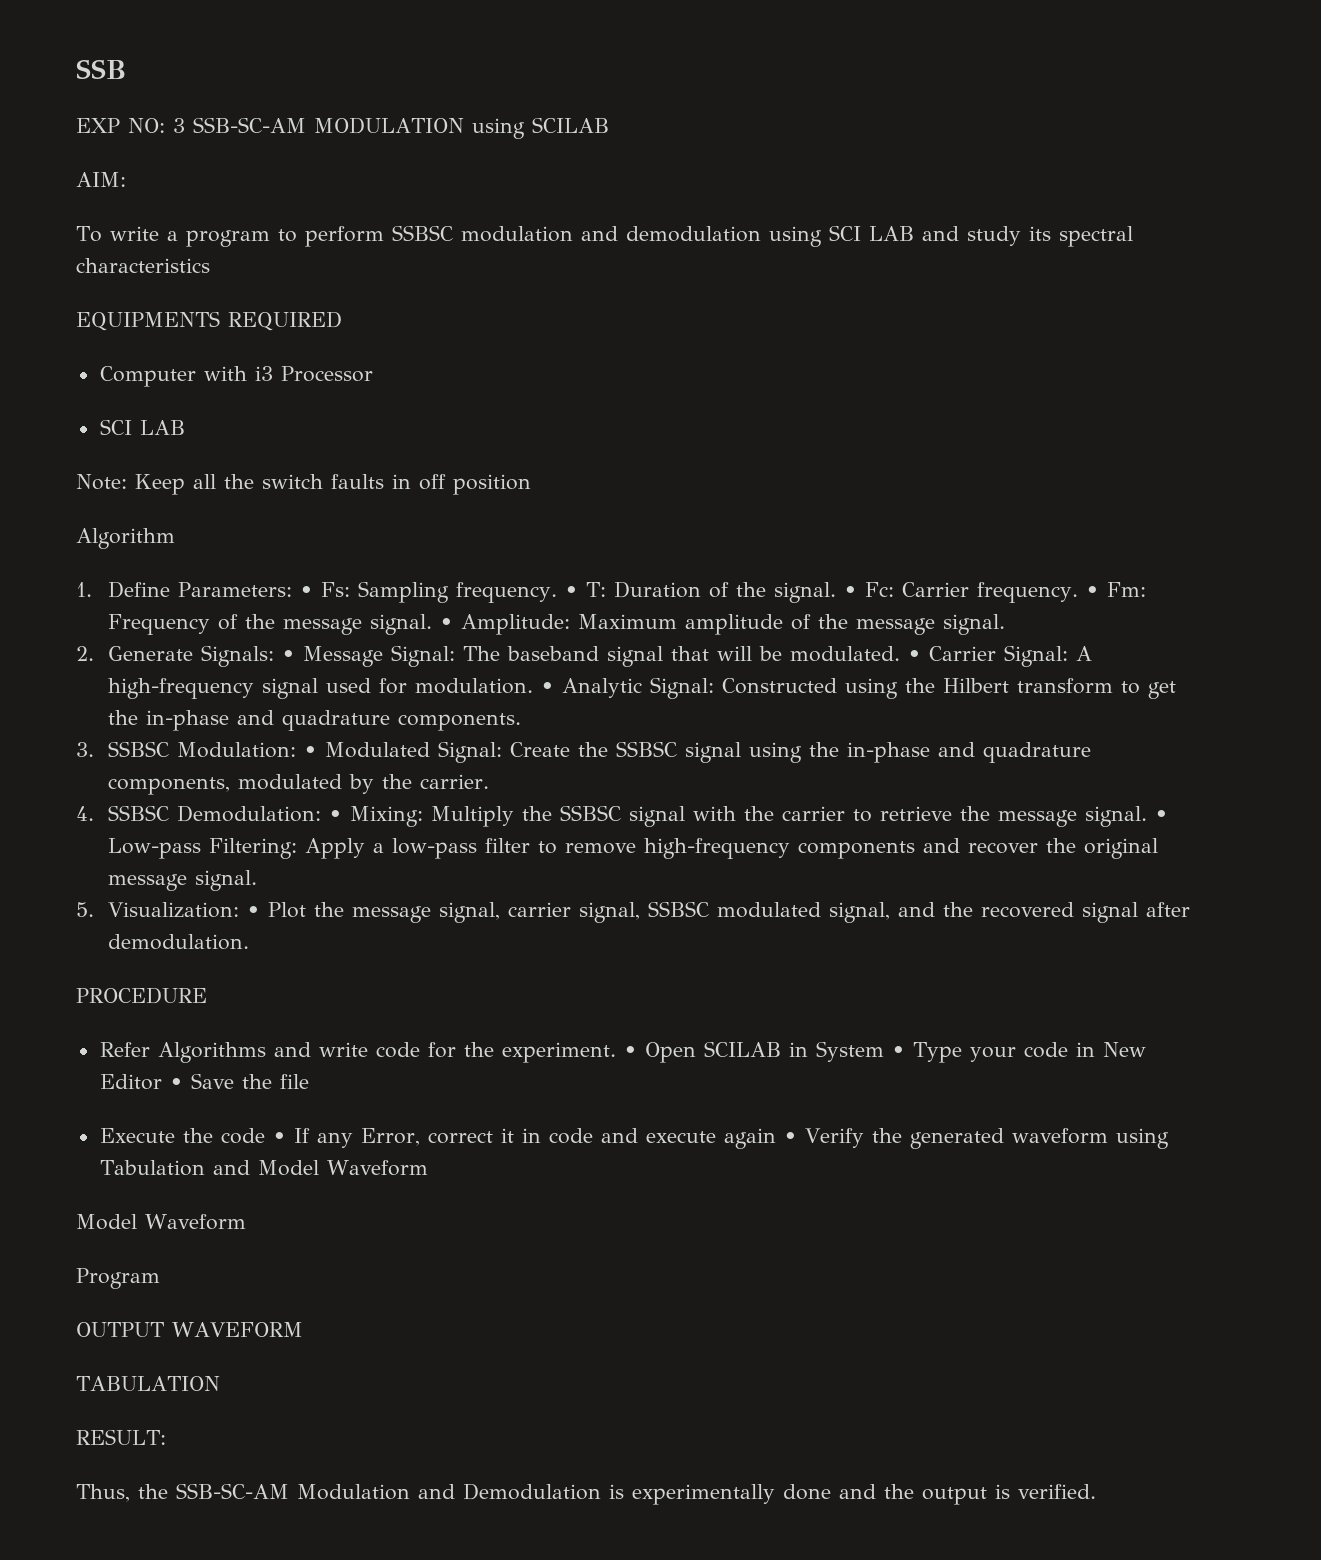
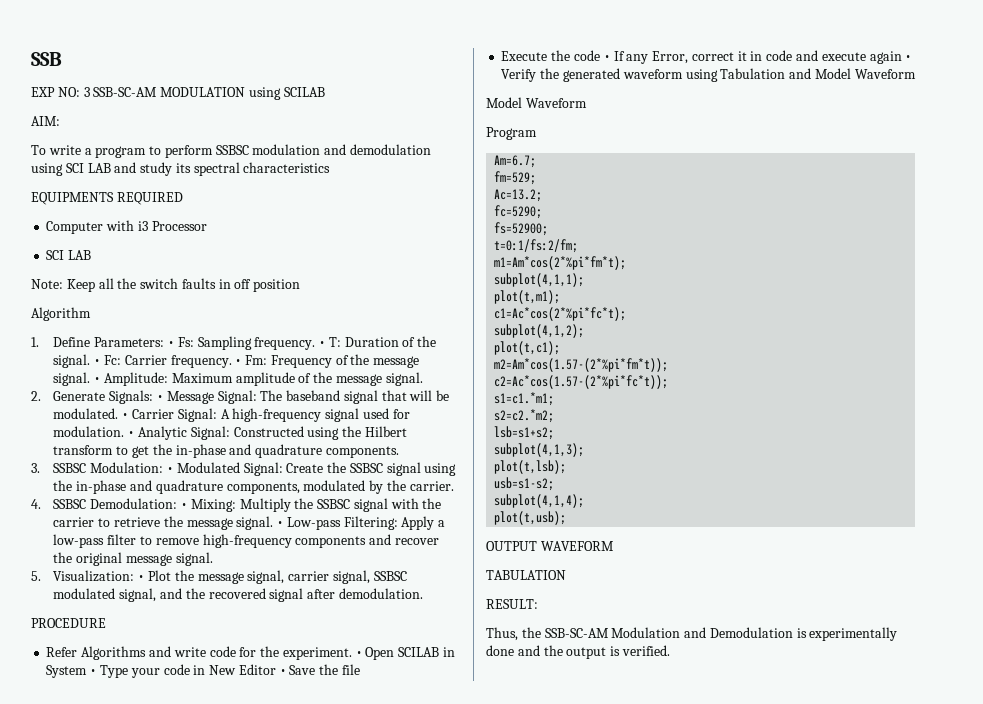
(160, 1278) none -> [494,155,537,168] [494,171,537,185] [494,189,543,202] [494,205,543,219] [494,222,549,236] [494,239,579,253] [494,256,627,270] [494,273,585,287] [494,290,561,304] [494,307,627,321] [494,324,585,338] [494,341,561,355] [494,358,669,372] [494,375,669,389] [494,392,555,406] [494,409,555,423] [494,426,555,440] [494,443,585,457] [494,460,567,474] [494,477,555,491] [494,494,585,508] [494,511,567,525] // Am=6.7; // fm=529; // Ac=13.2; // fc=5290; // fs=52900; // t=0:1/fs:2/fm; // m1=Am*cos(2*%pi*fm*t); // subplot(4,1,1); // plot(t,m1); // c1=Ac*cos(2*%pi*fc*t); // subplot(4,1,2); // plot(t,c1); // m2=Am*cos(1.57-(2*%pi*fm*t)); // c2=Ac*cos(1.57-(2*%pi*fc*t)); // s1=c1.*m1; // s2=c2.*m2; // lsb=s1+s2; // subplot(4,1,3); // plot(t,lsb); // usb=s1-s2; // subplot(4,1,4); // plot(t,usb);

